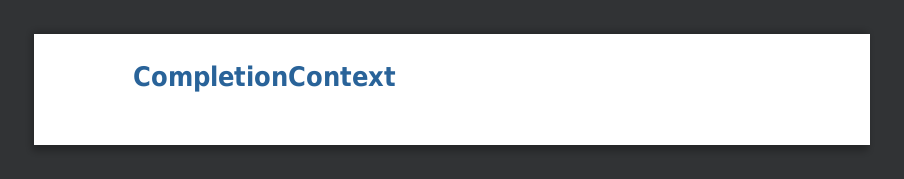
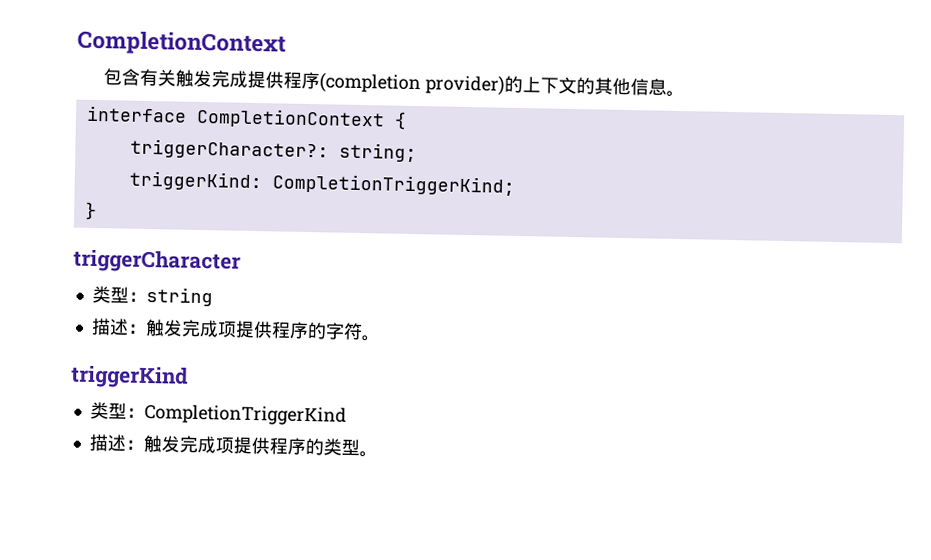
[133,65,396,92] CompletionContext -> [77,29,286,57] [103,68,686,98] [85,105,407,130] [129,138,417,163] [128,170,515,196] [84,201,97,221] [73,249,241,274] [91,285,213,307] [90,317,380,342] [70,365,189,389] [89,401,347,426] [88,433,378,458] CompletionContext // 包含有关触发完成提供程序(completion provider)的上下文的其他信息。 // interface CompletionContext { // triggerCharacter?: string; // triggerKind: CompletionTriggerKind; // } // triggerCharacter // 类型：string // 描述：触发完成项提供程序的字符。 // triggerKind // 类型：CompletionTriggerKind // 描述：触发完成项提供程序的类型。

